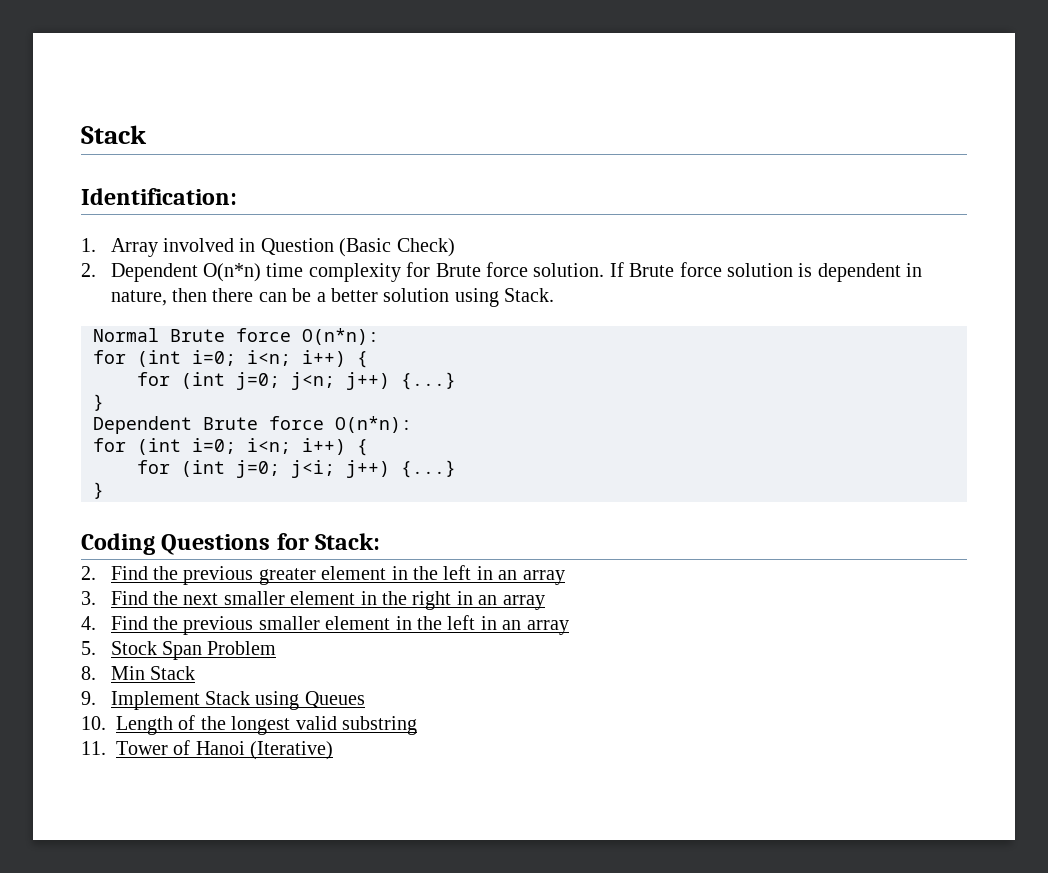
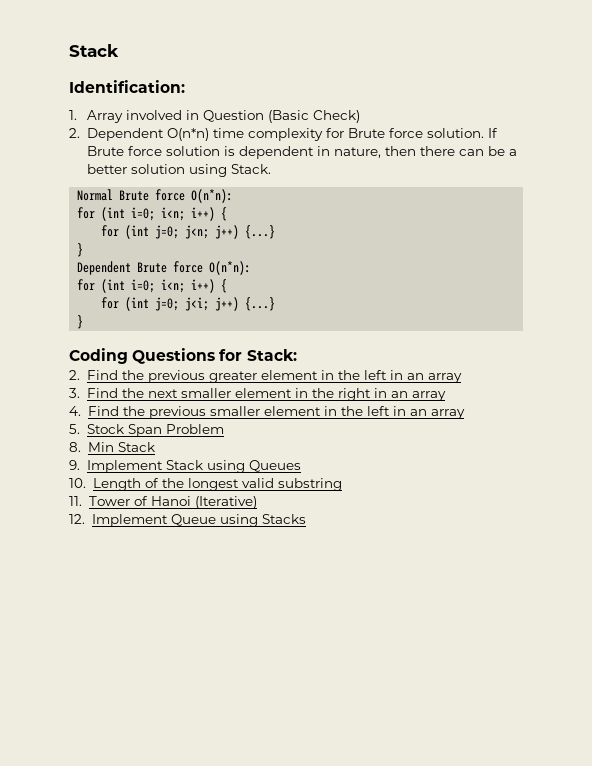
(334, 750) none -> [69,514,306,527] // 12. Implement Queue using Stacks

